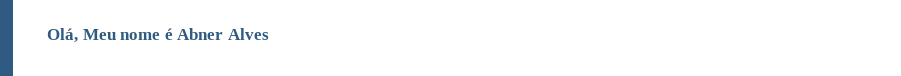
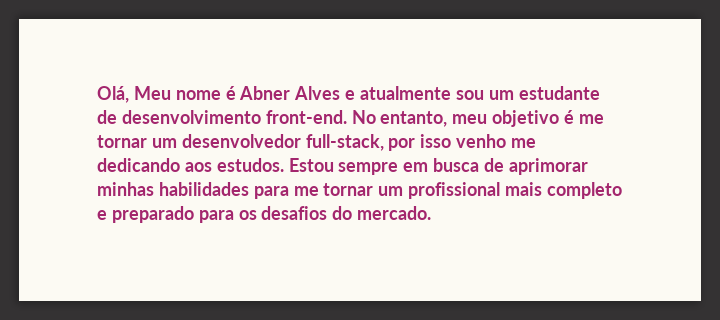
(269, 34) none -> [345,86,600,100] [97,110,604,127] [97,134,537,151] [97,158,588,175] [97,182,622,199] [97,206,432,223] e atualmente sou um estudante de desenvolvimento front-end. No entanto, meu objetivo é me tornar um desenvolvedor full-stack, por isso venho me dedicando aos estudos. Estou sempre em busca de aprimorar minhas habilidades para me tornar um profissional mais completo e preparado para os desafios do mercado.

